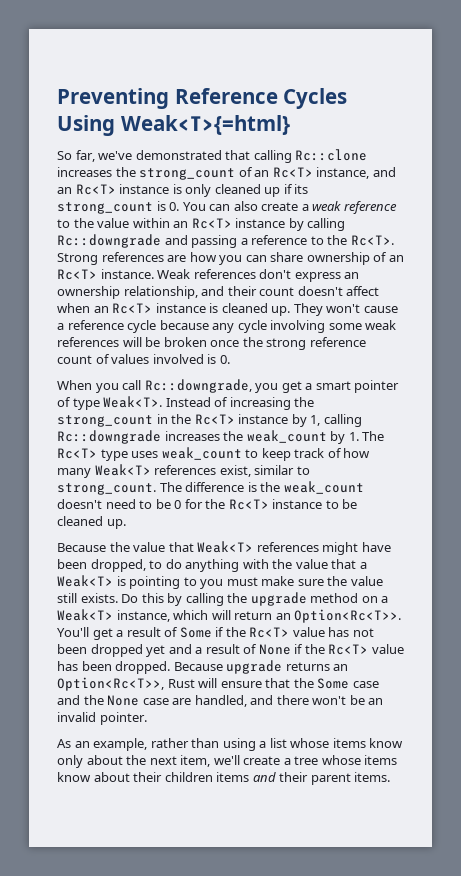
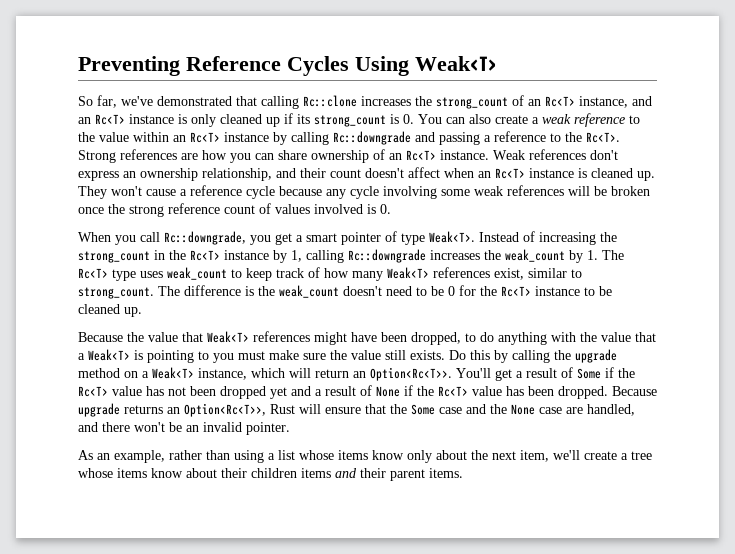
[120,115,290,135] Weak<T>{=html} -> [415,56,497,71] Weak<T>

